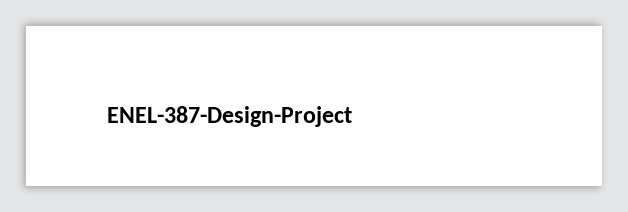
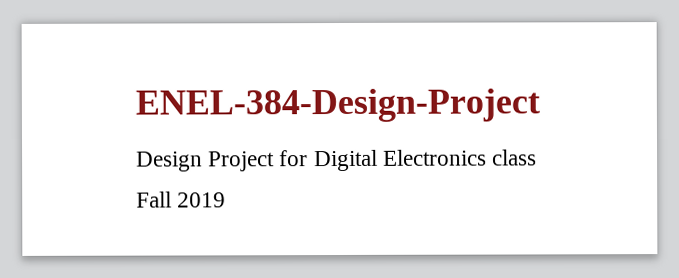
[107,106,352,127] ENEL-387-Design-Project -> [135,88,540,123] [136,149,538,172] [136,191,227,208] ENEL-384-Design-Project // Design Project for Digital Electronics class // Fall 2019

